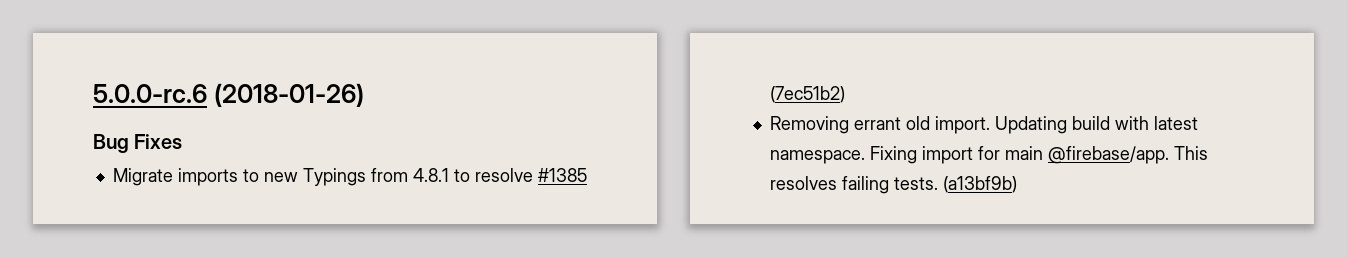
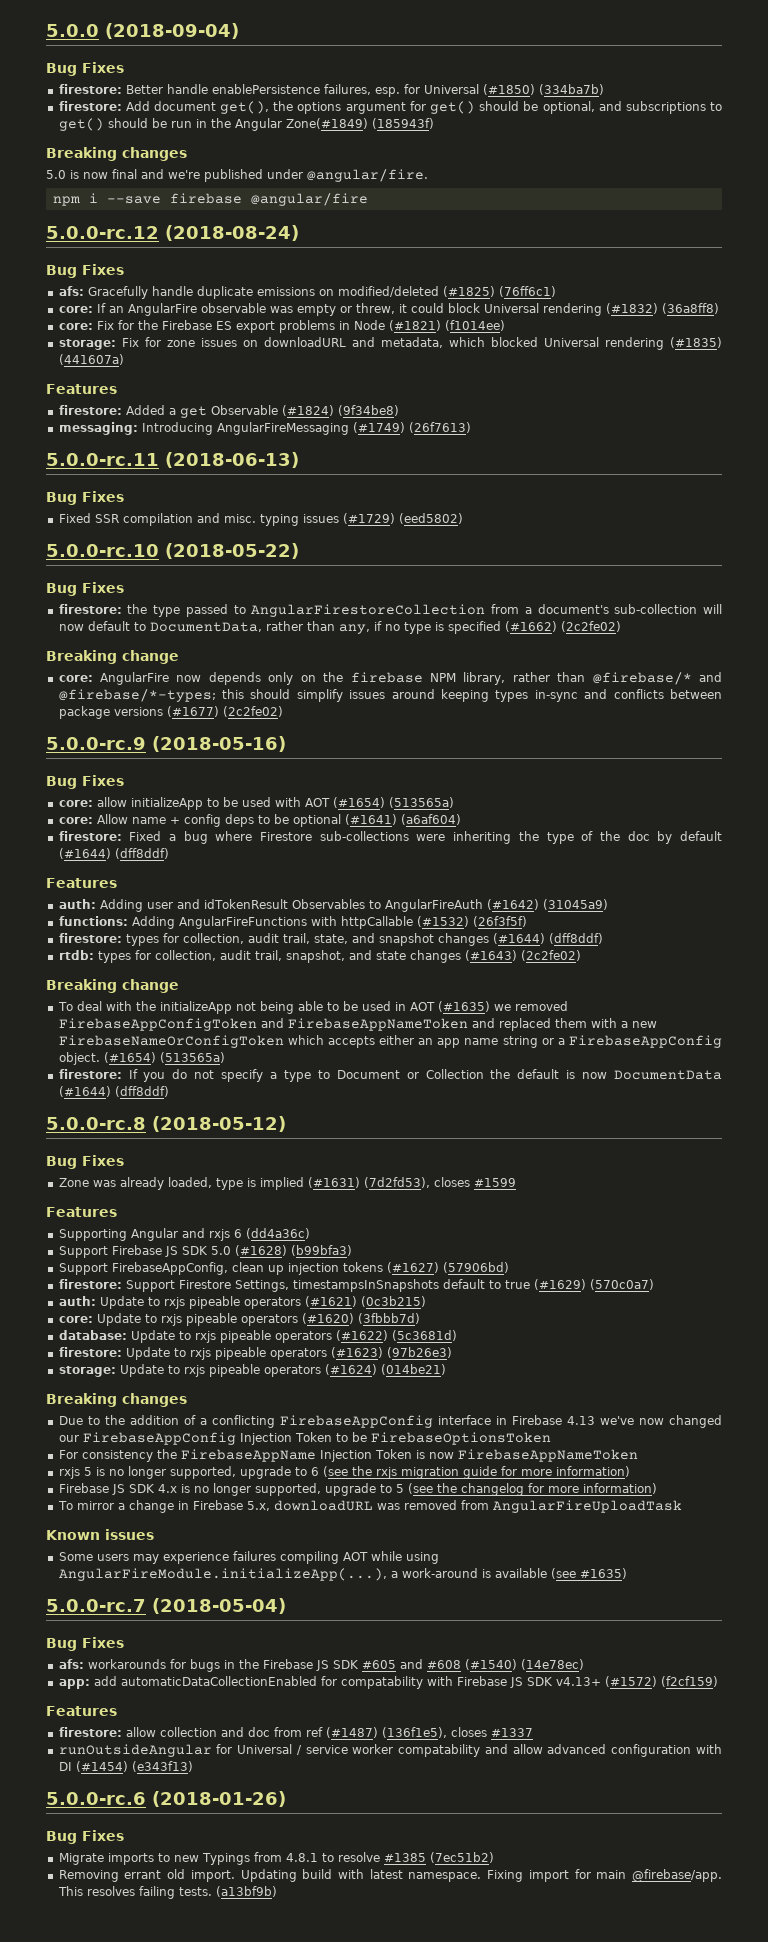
(93, 93) none -> [46,23,239,39] [46,62,124,76] [58,84,604,97] [58,101,723,114] [58,118,434,131] [46,147,187,161] [46,169,428,182] [52,193,368,206] [46,225,299,241] [46,264,124,278] [58,286,556,299] [58,303,719,316] [58,320,505,333] [58,337,722,350] [58,354,124,365] [46,384,117,394] [58,405,399,418] [58,422,471,435] [46,452,299,468] [46,491,124,505] [58,513,463,526] [46,543,299,559] [46,582,124,596] [58,604,723,617] [58,621,621,634] [46,650,179,664] [58,672,722,685] [58,689,722,702] [58,706,283,719] [46,736,286,752] [46,775,124,789] [58,797,454,810] [58,814,461,827] [58,831,723,844] [58,848,169,859] [46,878,117,888] [58,899,608,912] [58,916,527,929] [58,933,603,946] [58,950,581,963] [46,979,179,993] [57,1001,568,1014] [58,1018,657,1031] [58,1035,722,1048] [58,1052,225,1065] [58,1069,723,1082] [58,1086,169,1097] [46,1116,286,1132] [46,1155,124,1169] [58,1177,516,1190] [46,1207,117,1217] [58,1228,310,1241] [58,1245,352,1258] [58,1262,509,1275] [58,1279,654,1292] [58,1296,426,1309] [58,1313,420,1326] [58,1330,457,1343] [58,1347,452,1360] [58,1364,446,1377] [46,1393,187,1407] [58,1415,722,1428] [58,1432,551,1445] [58,1449,638,1462] [58,1466,630,1479] [58,1483,657,1496] [57,1500,682,1513] [46,1529,154,1540] [58,1551,439,1564] [58,1568,627,1581] [46,1598,286,1614] [46,1637,124,1651] [58,1659,584,1672] [58,1676,718,1689] [46,1706,117,1716] [58,1727,533,1738] [58,1744,722,1757] [58,1761,193,1772] 5.0.0 (2018-09-04) // Bug Fixes // firestore: Better handle enablePersistence failures, esp. for Universal (#1850) (334ba7b) // firestore: Add document get(), the options argument for get() should be optional, and subscriptions to get() should be run in the Angular Zone(#1849) (185943f) // Breaking changes // 5.0 is now final and we're published under @angular/fire. // npm i --save firebase @angular/fire // 5.0.0-rc.12 (2018-08-24) // Bug Fixes // afs: Gracefully handle duplicate emissions on modified/deleted (#1825) (76ff6c1) // core: If an AngularFire observable was empty or threw, it could block Universal rendering (#1832) (36a8ff8) // core: Fix for the Firebase ES export problems in Node (#1821) (f1014ee) // storage: Fix for zone issues on downloadURL and metadata, which blocked Universal rendering (#1835) (441607a) // Features // firestore: Added a get Observable (#1824) (9f34be8) // messaging: Introducing AngularFireMessaging (#1749) (26f7613) // 5.0.0-rc.11 (2018-06-13) // Bug Fixes // Fixed SSR compilation and misc. typing issues (#1729) (eed5802) // 5.0.0-rc.10 (2018-05-22) // Bug Fixes // firestore: the type passed to AngularFirestoreCollection from a document's sub-collection will now default to DocumentData, rather than any, if no type is specified (#1662) (2c2fe02) // Breaking change // core: AngularFire now depends only on the firebase NPM library, rather than @firebase/* and @firebase/*-types; this should simplify issues around keeping types in-sync and conflicts between package versions (#1677) (2c2fe02) // 5.0.0-rc.9 (2018-05-16) // Bug Fixes // core: allow initializeApp to be used with AOT (#1654) (513565a) // core: Allow name + config deps to be optional (#1641) (a6af604) // firestore: Fixed a bug where Firestore sub-collections were inheriting the type of the doc by default (#1644) (dff8ddf) // Features // auth: Adding user and idTokenResult Observables to AngularFireAuth (#1642) (31045a9) // functions: Adding AngularFireFunctions with httpCallable (#1532) (26f3f5f) // firestore: types for collection, audit trail, state, and snapshot changes (#1644) (dff8ddf) // rtdb: types for collection, audit trail, snapshot, and state changes (#1643) (2c2fe02) // Breaking change // To deal with the initializeApp not being able to be used in AOT (#1635) we removed FirebaseAppConfigToken and FirebaseAppNameToken and replaced them with a new FirebaseNameOrConfigToken which accepts either an app name string or a FirebaseAppConfig object. (#1654) (513565a) // firestore: If you do not specify a type to Document or Collection the default is now DocumentData (#1644) (dff8ddf) // 5.0.0-rc.8 (2018-05-12) // Bug Fixes // Zone was already loaded, type is implied (#1631) (7d2fd53), closes #1599 // Features // Supporting Angular and rxjs 6 (dd4a36c) // Support Firebase JS SDK 5.0 (#1628) (b99bfa3) // Support FirebaseAppConfig, clean up injection tokens (#1627) (57906bd) // firestore: Support Firestore Settings, timestampsInSnapshots default to true (#1629) (570c0a7) // auth: Update to rxjs pipeable operators (#1621) (0c3b215) // core: Update to rxjs pipeable operators (#1620) (3fbbb7d) // database: Update to rxjs pipeable operators (#1622) (5c3681d) // firestore: Update to rxjs pipeable operators (#1623) (97b26e3) // storage: Update to rxjs pipeable operators (#1624) (014be21) // Breaking changes // Due to the addition of a conflicting FirebaseAppConfig interface in Firebase 4.13 we've now changed our FirebaseAppConfig Injection Token to be FirebaseOptionsToken // For consistency the FirebaseAppName Injection Token is now FirebaseAppNameToken // rxjs 5 is no longer supported, upgrade to 6 (see the rxjs migration guide for more information) // Firebase JS SDK 4.x is no longer supported, upgrade to 5 (see the changelog for more information) // To mirror a change in Firebase 5.x, downloadURL was removed from AngularFireUploadTask // Known issues // Some users may experience failures compiling AOT while using AngularFireModule.initializeApp(...), a work-around is available (see #1635) // 5.0.0-rc.7 (2018-05-04) // Bug Fixes // afs: workarounds for bugs in the Firebase JS SDK #605 and #608 (#1540) (14e78ec) // app: add automaticDataCollectionEnabled for compatability with Firebase JS SDK v4.13+ (#1572) (f2cf159) // Features // firestore: allow collection and doc from ref (#1487) (136f1e5), closes #1337 // runOutsideAngular for Universal / service worker compatability and allow advanced configuration with DI (#1454) (e343f13) //

